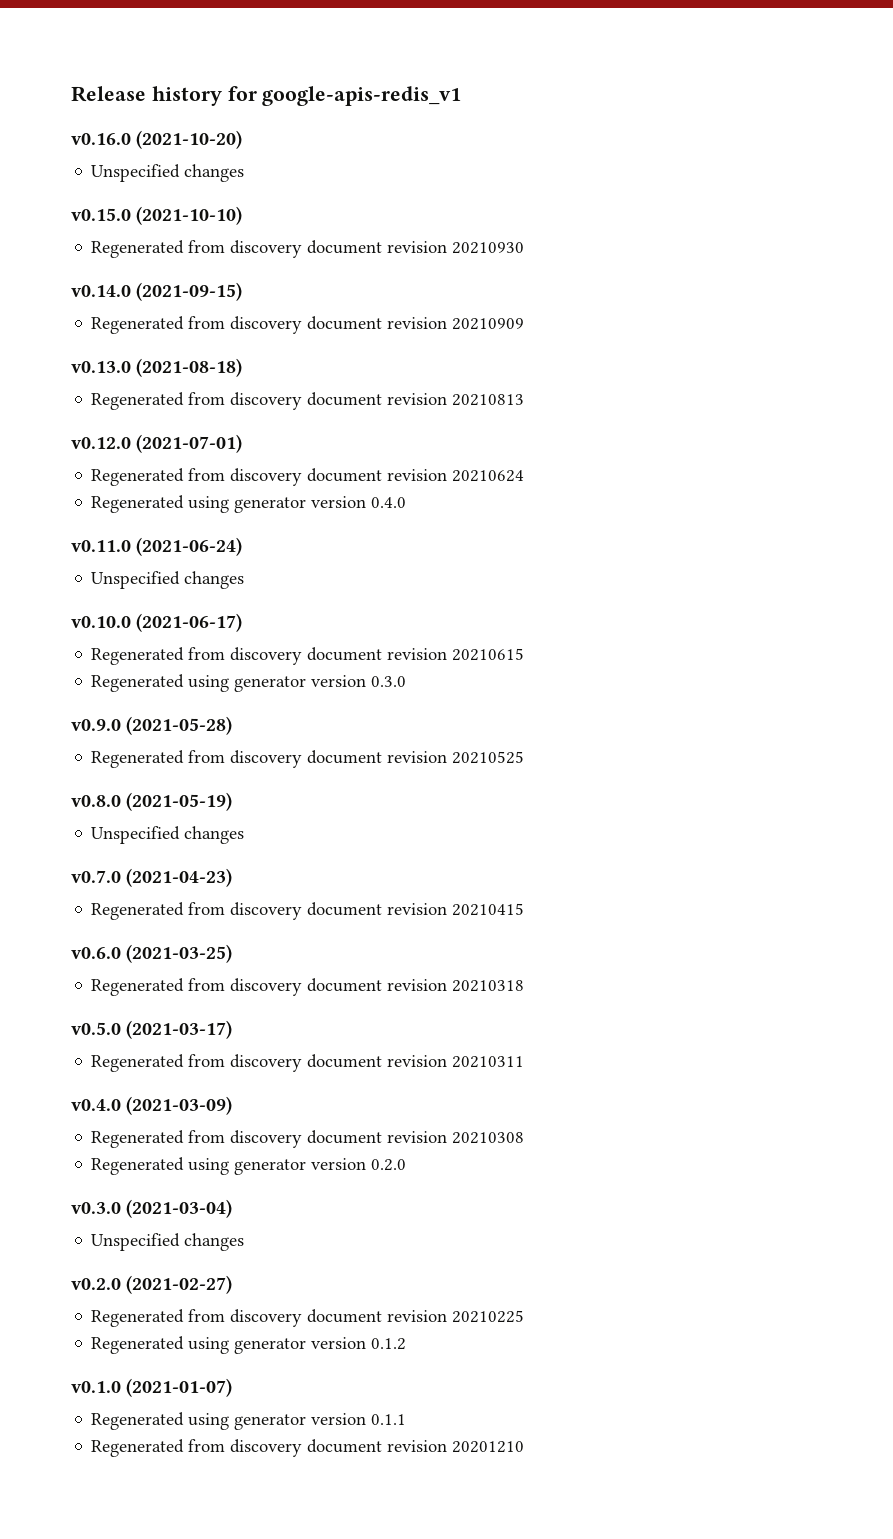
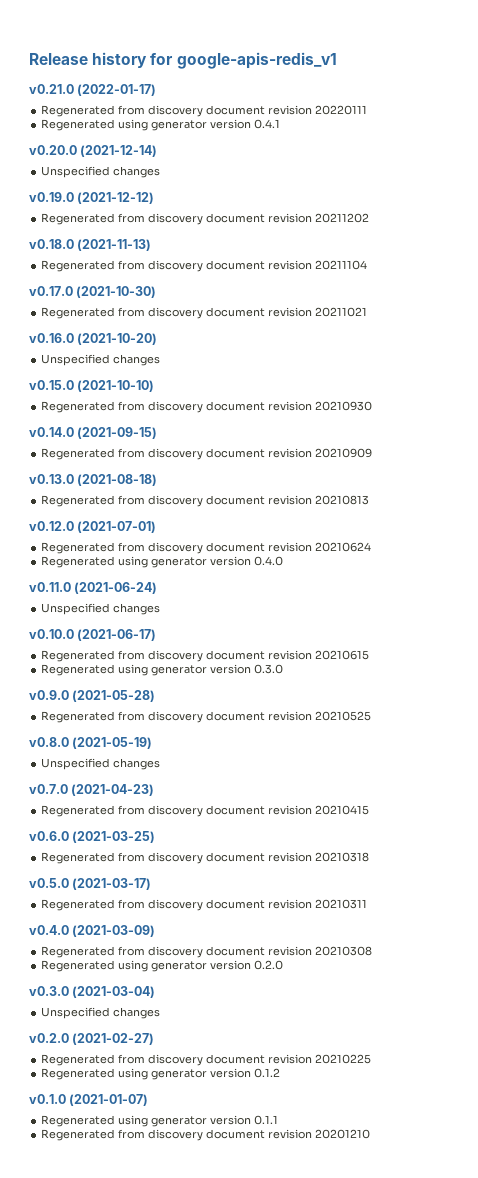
(462, 96) none -> [29,84,157,96] [41,105,368,117] [41,119,281,131] [29,145,158,157] [41,166,161,178] [29,192,155,204] [41,213,370,225] [29,239,152,251] [41,260,368,272] [29,286,157,298] [41,307,368,319] // v0.21.0 (2022-01-17) // Regenerated from discovery document revision 20220111 // Regenerated using generator version 0.4.1 // v0.20.0 (2021-12-14) // Unspecified changes // v0.19.0 (2021-12-12) // Regenerated from discovery document revision 20211202 // v0.18.0 (2021-11-13) // Regenerated from discovery document revision 20211104 // v0.17.0 (2021-10-30) // Regenerated from discovery document revision 20211021

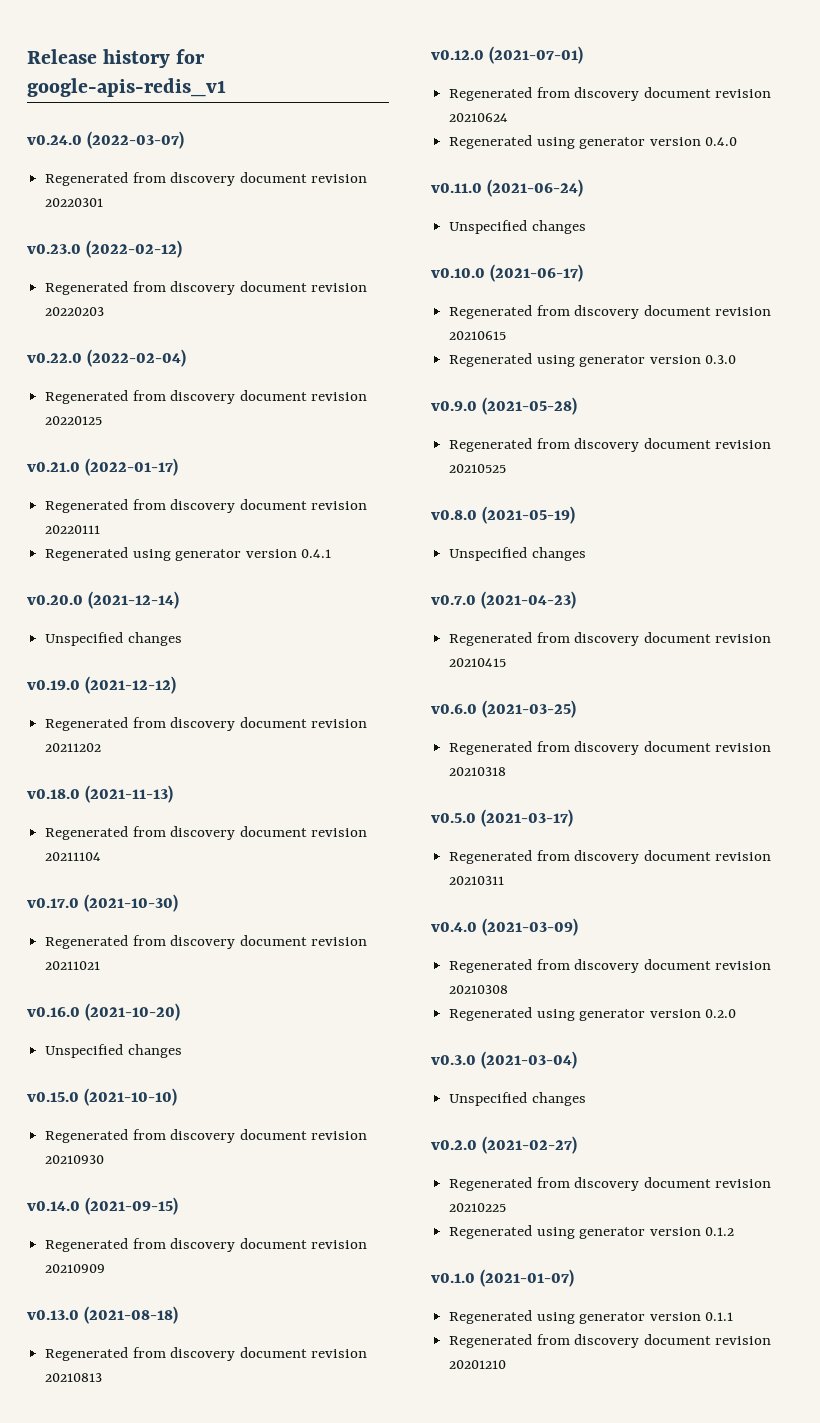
(337, 60) none -> [27,131,184,149] [45,172,367,186] [45,198,104,207] [27,240,182,258] [45,281,367,295] [45,307,105,316] [27,349,186,367] [45,390,367,404] [45,416,103,425] // v0.24.0 (2022-03-07) // Regenerated from discovery document revision 20220301 // v0.23.0 (2022-02-12) // Regenerated from discovery document revision 20220203 // v0.22.0 (2022-02-04) // Regenerated from discovery document revision 20220125

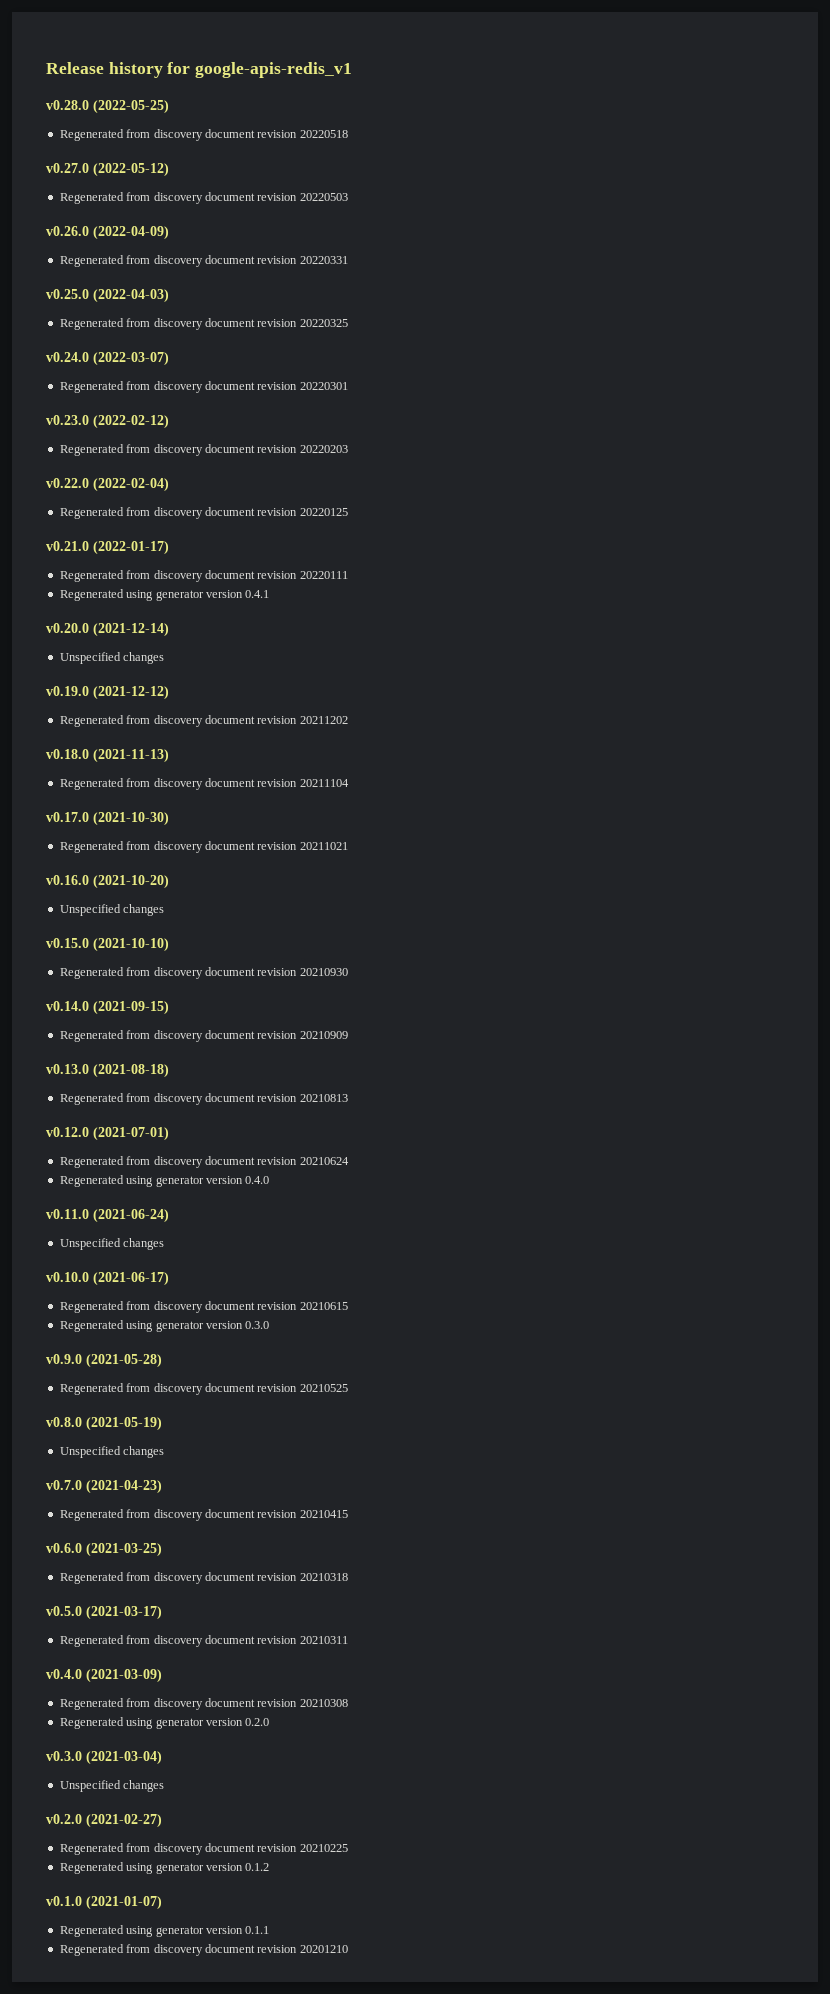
(226, 87) none -> [46,100,169,113] [59,129,348,141] [46,163,169,176] [59,192,348,204] [46,226,169,239] [59,255,348,267] [46,289,169,302] [59,318,348,330] // v0.28.0 (2022-05-25) // Regenerated from discovery document revision 20220518 // v0.27.0 (2022-05-12) // Regenerated from discovery document revision 20220503 // v0.26.0 (2022-04-09) // Regenerated from discovery document revision 20220331 // v0.25.0 (2022-04-03) // Regenerated from discovery document revision 20220325

